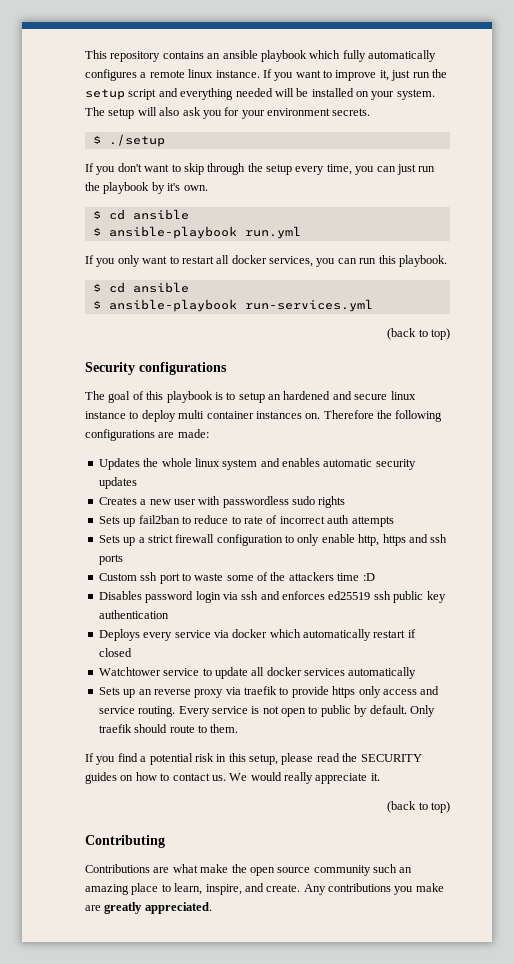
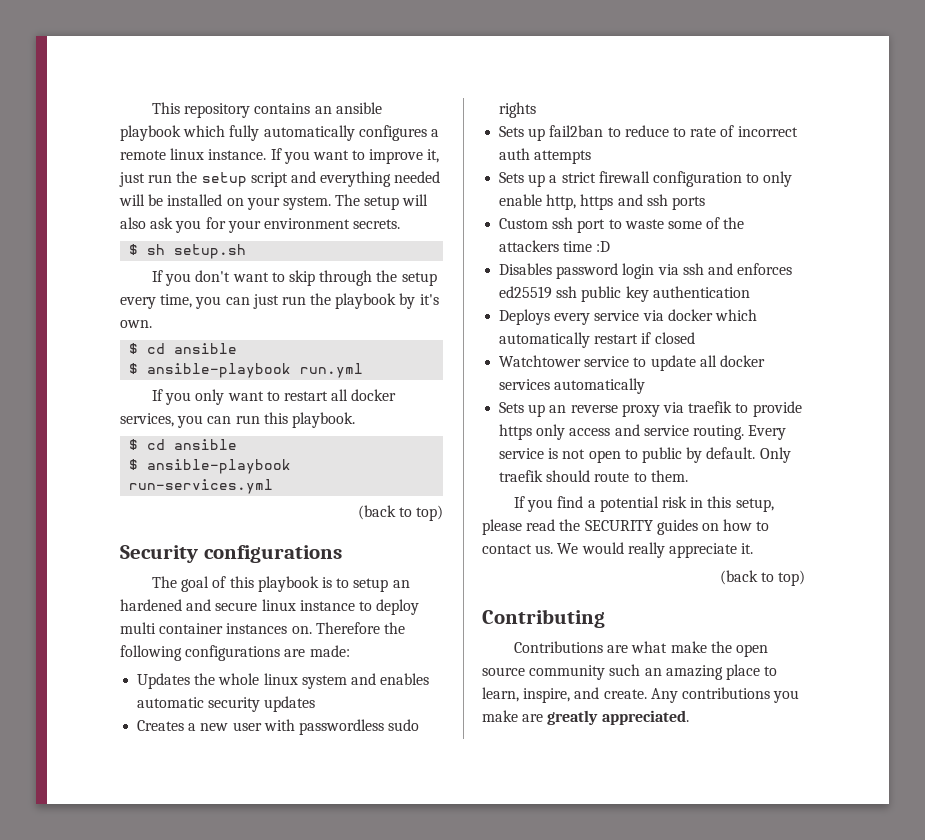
[108,134,165,147] ./setup -> [147,244,247,259] sh setup.sh

